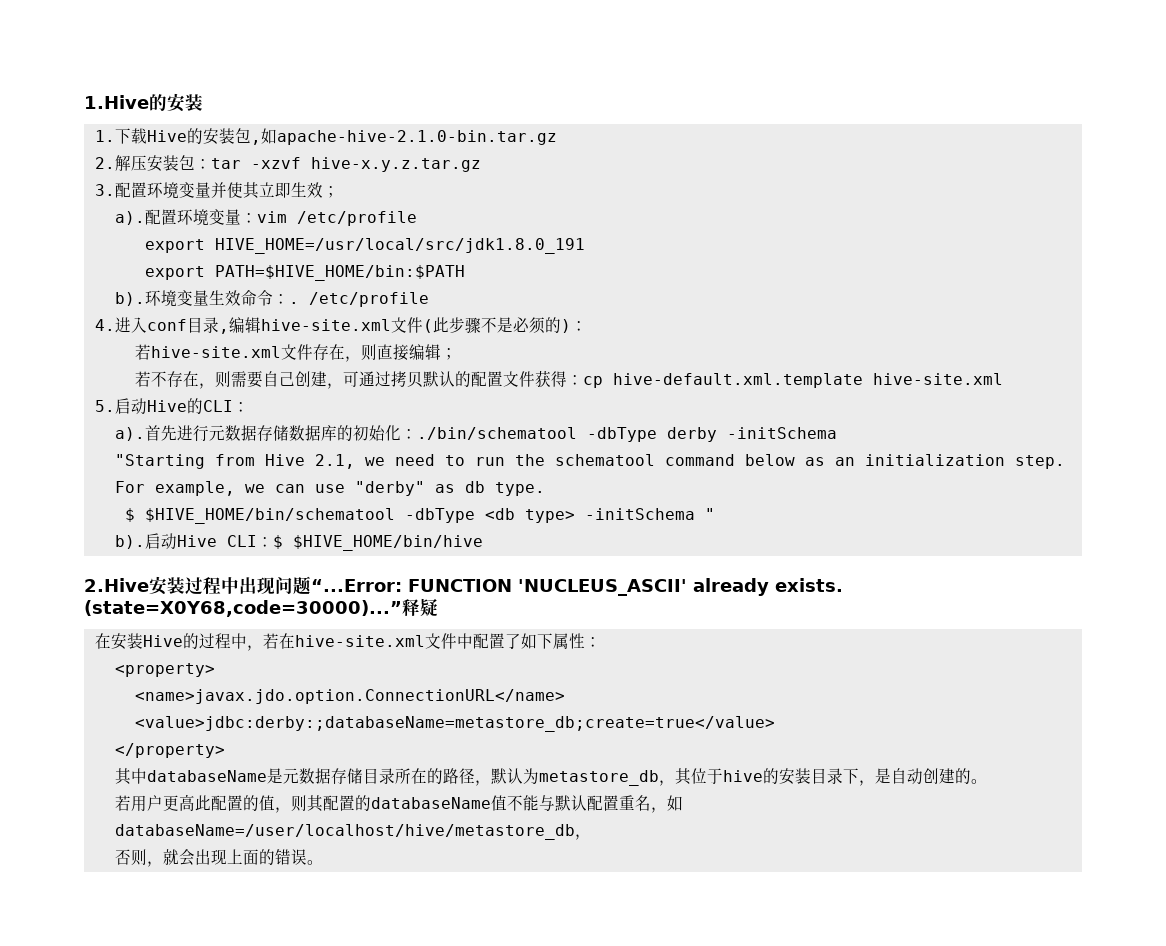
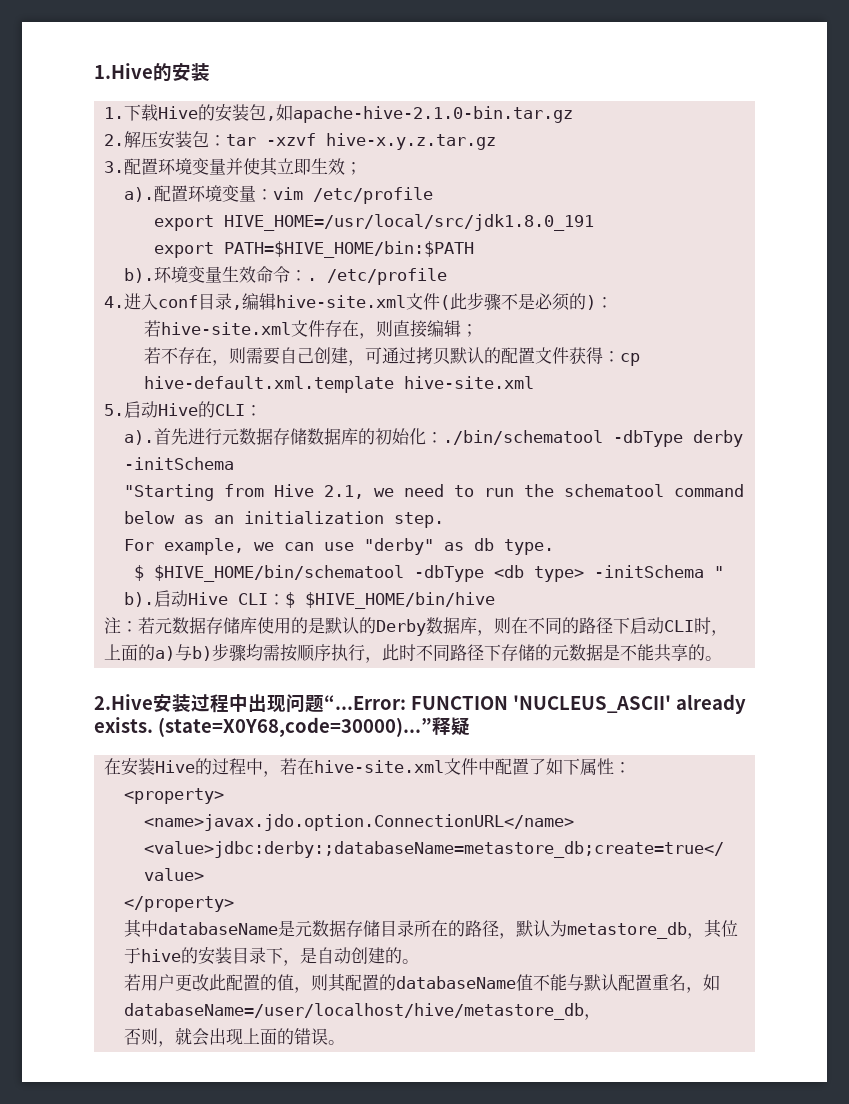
(484, 543) none -> [104,617,729,636] [104,643,723,663] // 注：若元数据存储库使用的是默认的Derby数据库，则在不同的路径下启动CLI时，上面的a)与b)步骤均需按顺序执行，此时不同路径下存储的元数据是不能共享的。
[179,794,196,811] 高 -> [192,974,210,991] 改

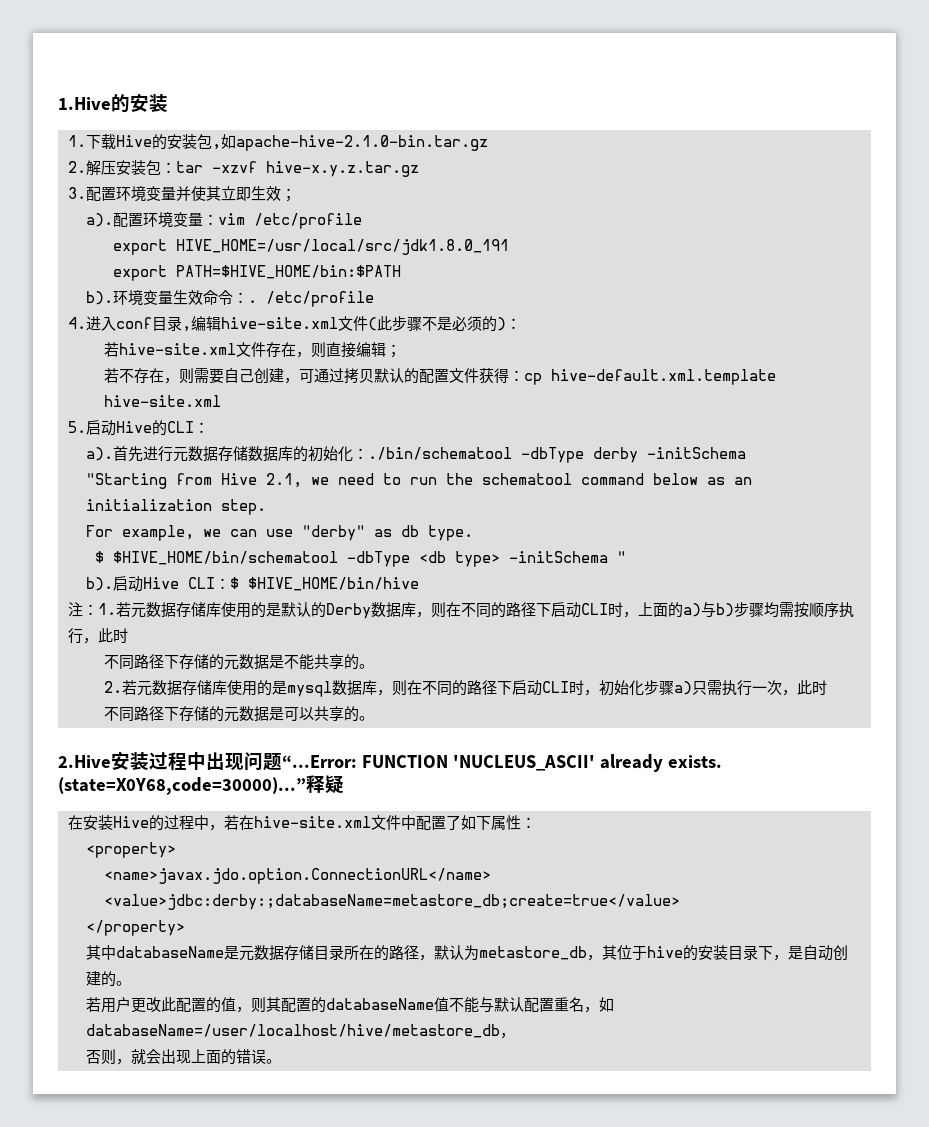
(139, 626) none -> [98,603,117,615] 1.
(417, 652) none -> (129, 635) //
(723, 658) none -> [104,680,828,697] [104,706,375,722] // 2.若元数据存储库使用的是mysql数据库，则在不同的路径下启动CLI时，初始化步骤a)只需执行一次，此时 // 不同路径下存储的元数据是可以共享的。

